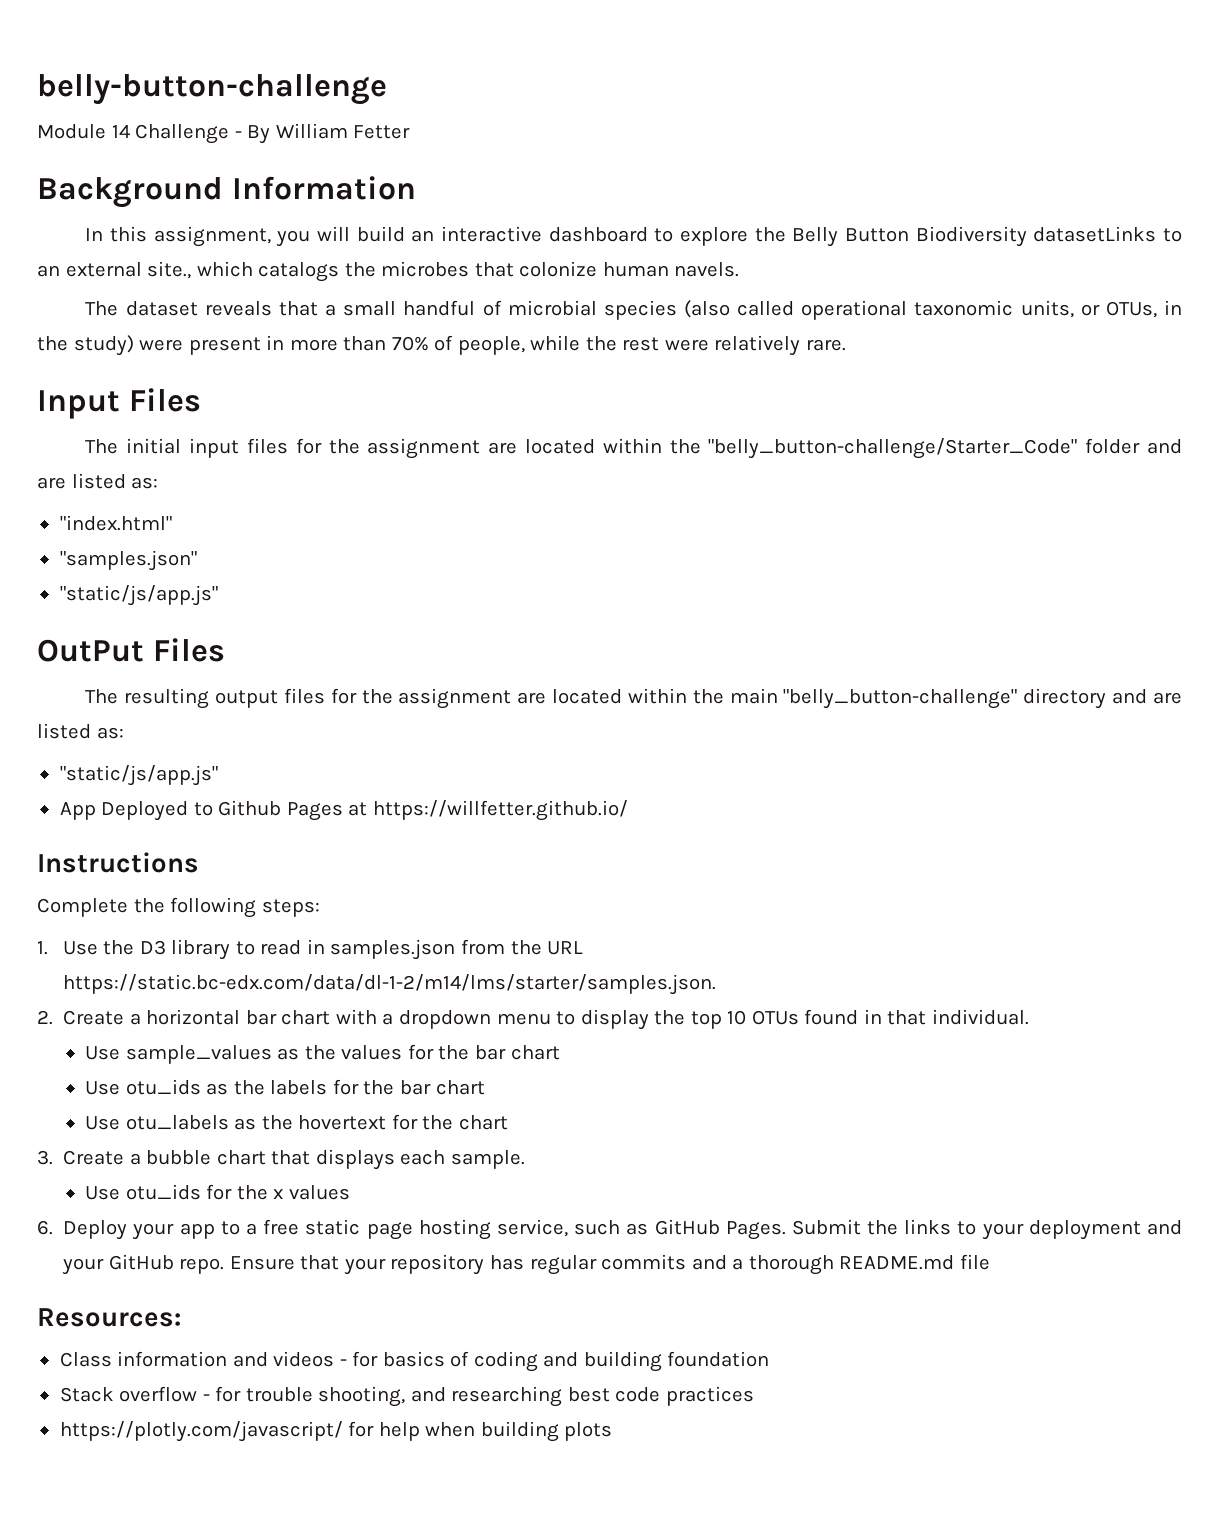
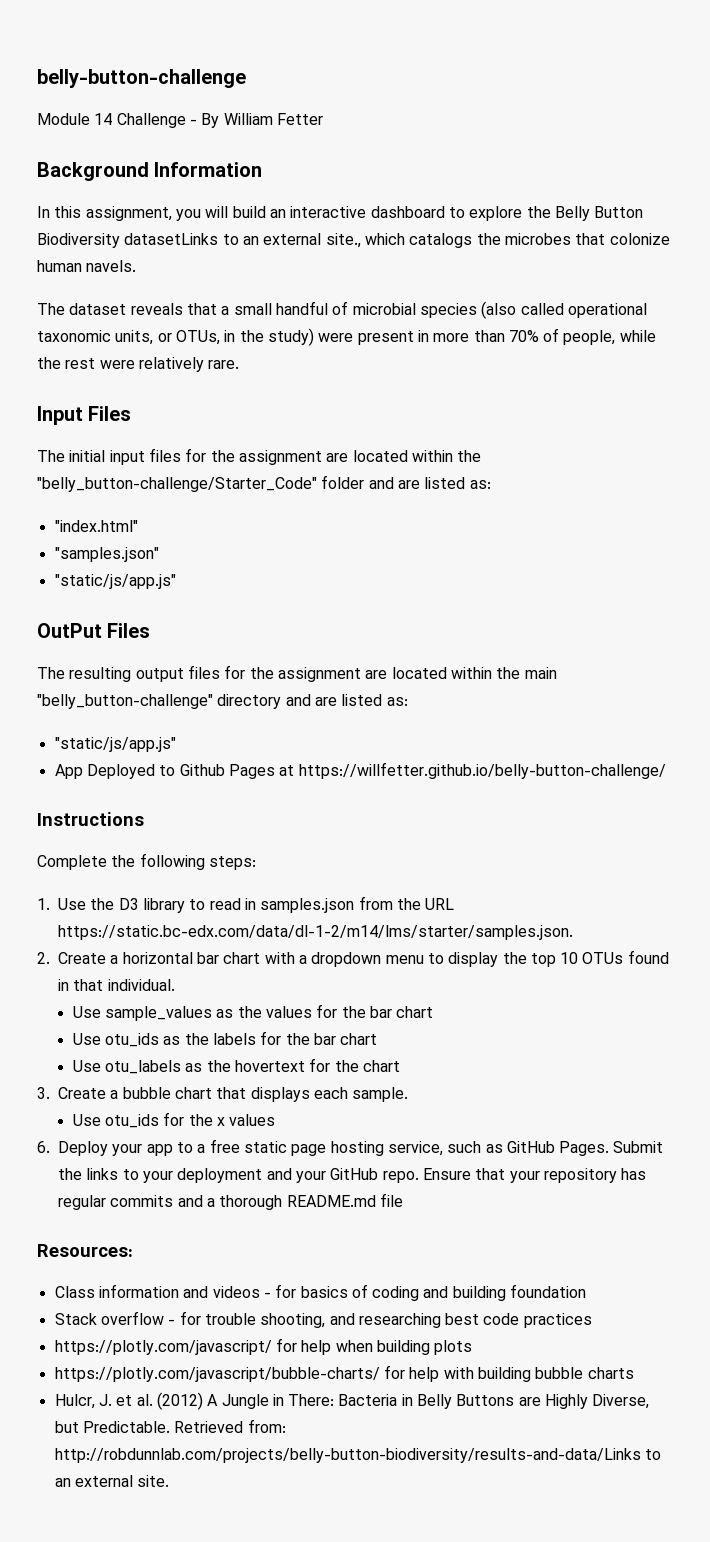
[372,800,628,821] https://willfetter.github.io/ -> [298,762,666,779] https://willfetter.github.io/belly-button-challenge/
(613, 1431) none -> [54,1365,634,1382] [54,1392,650,1410] [54,1419,286,1433] [54,1448,661,1463] [54,1475,170,1487] // https://plotly.com/javascript/bubble-charts/ for help with building bubble charts // Hulcr, J. et al. (2012) A Jungle in There: Bacteria in Belly Buttons are Highly Diverse, but Predictable. Retrieved from: http://robdunnlab.com/projects/belly-button-biodiversity/results-and-data/Links to an external site.

